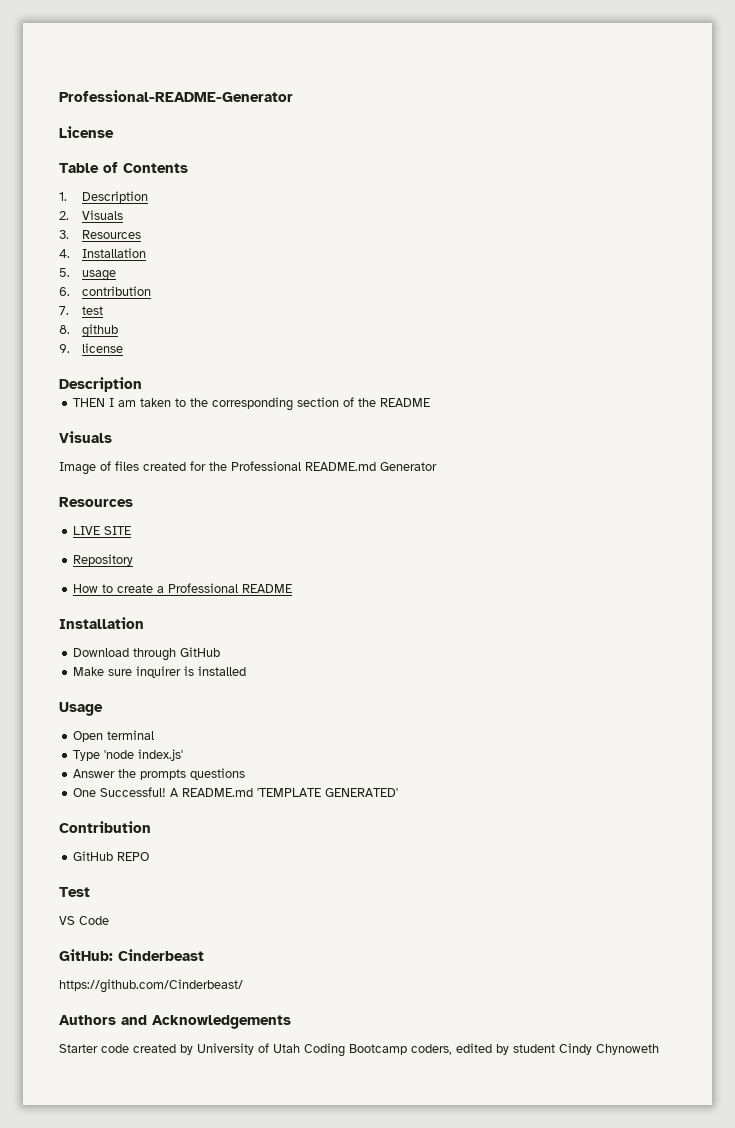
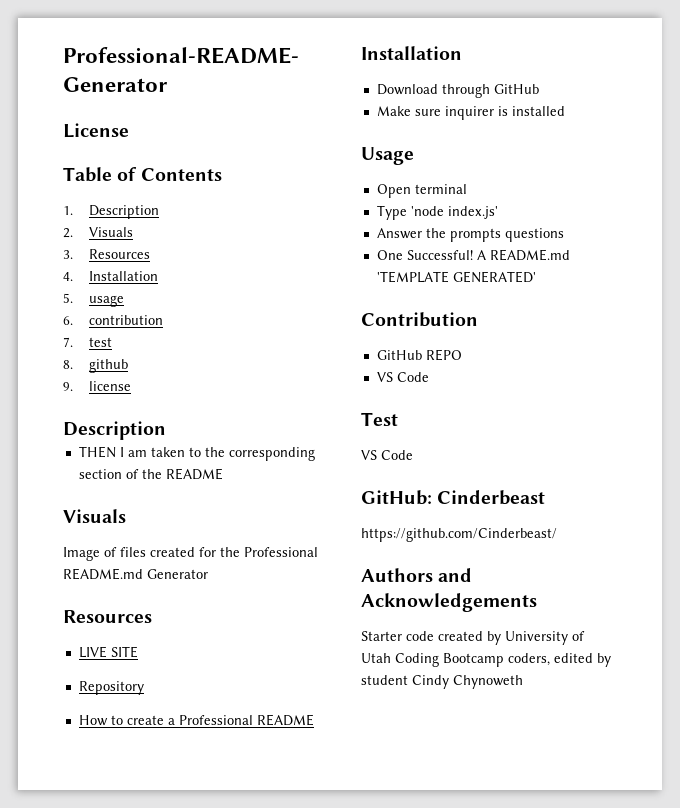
(150, 856) none -> [376,372,429,382] // VS Code

